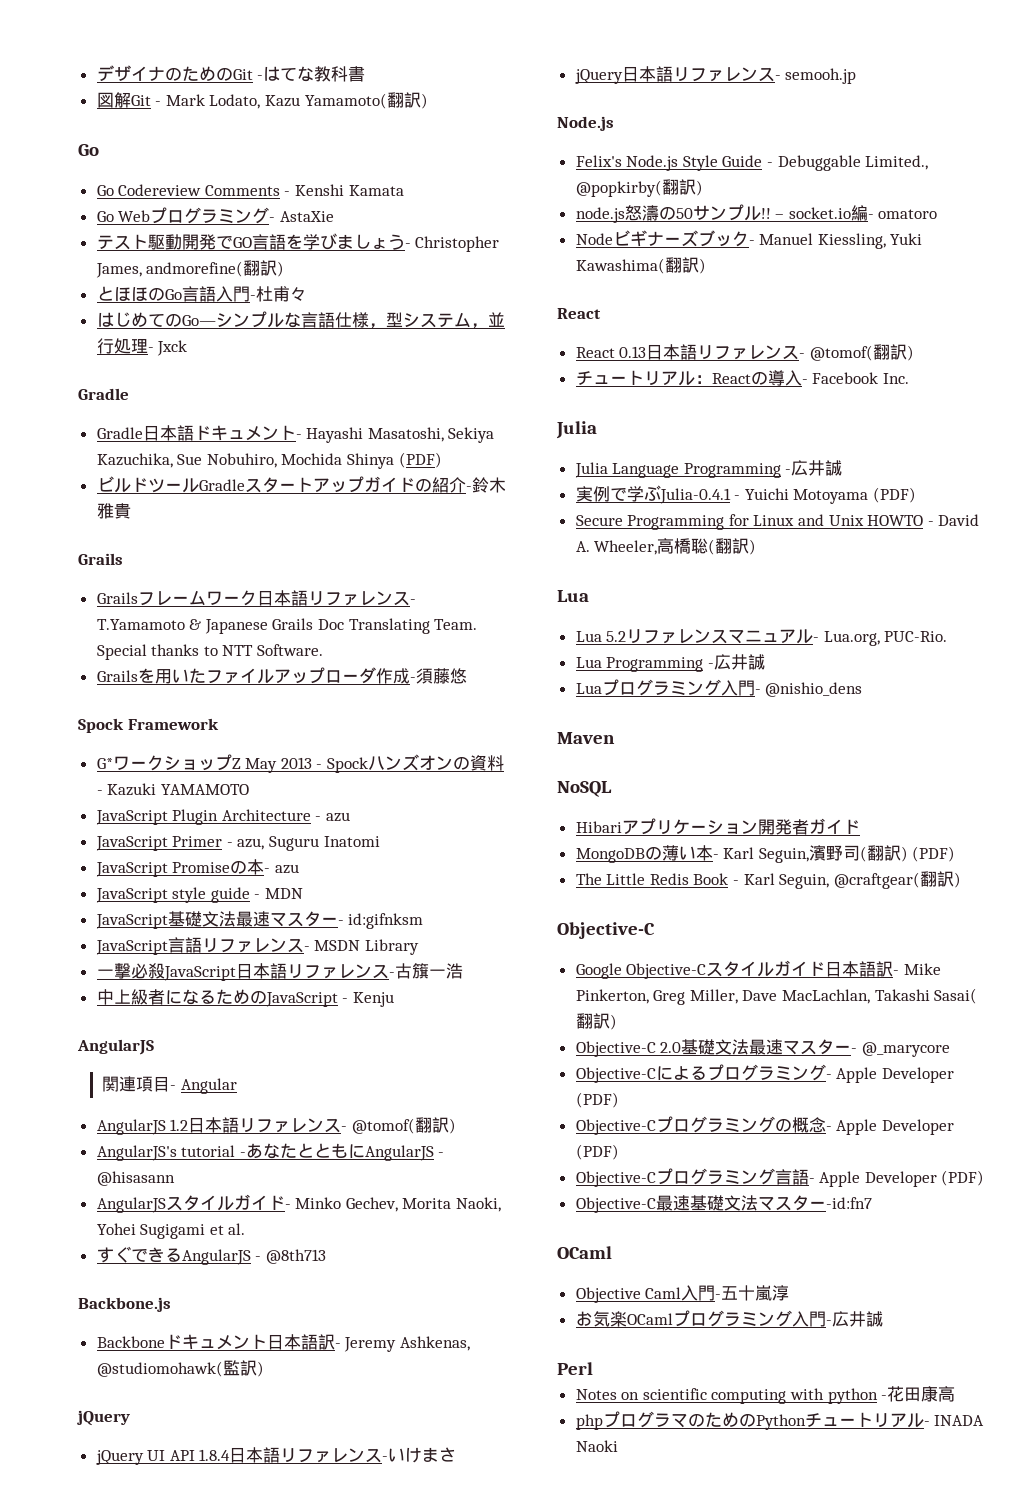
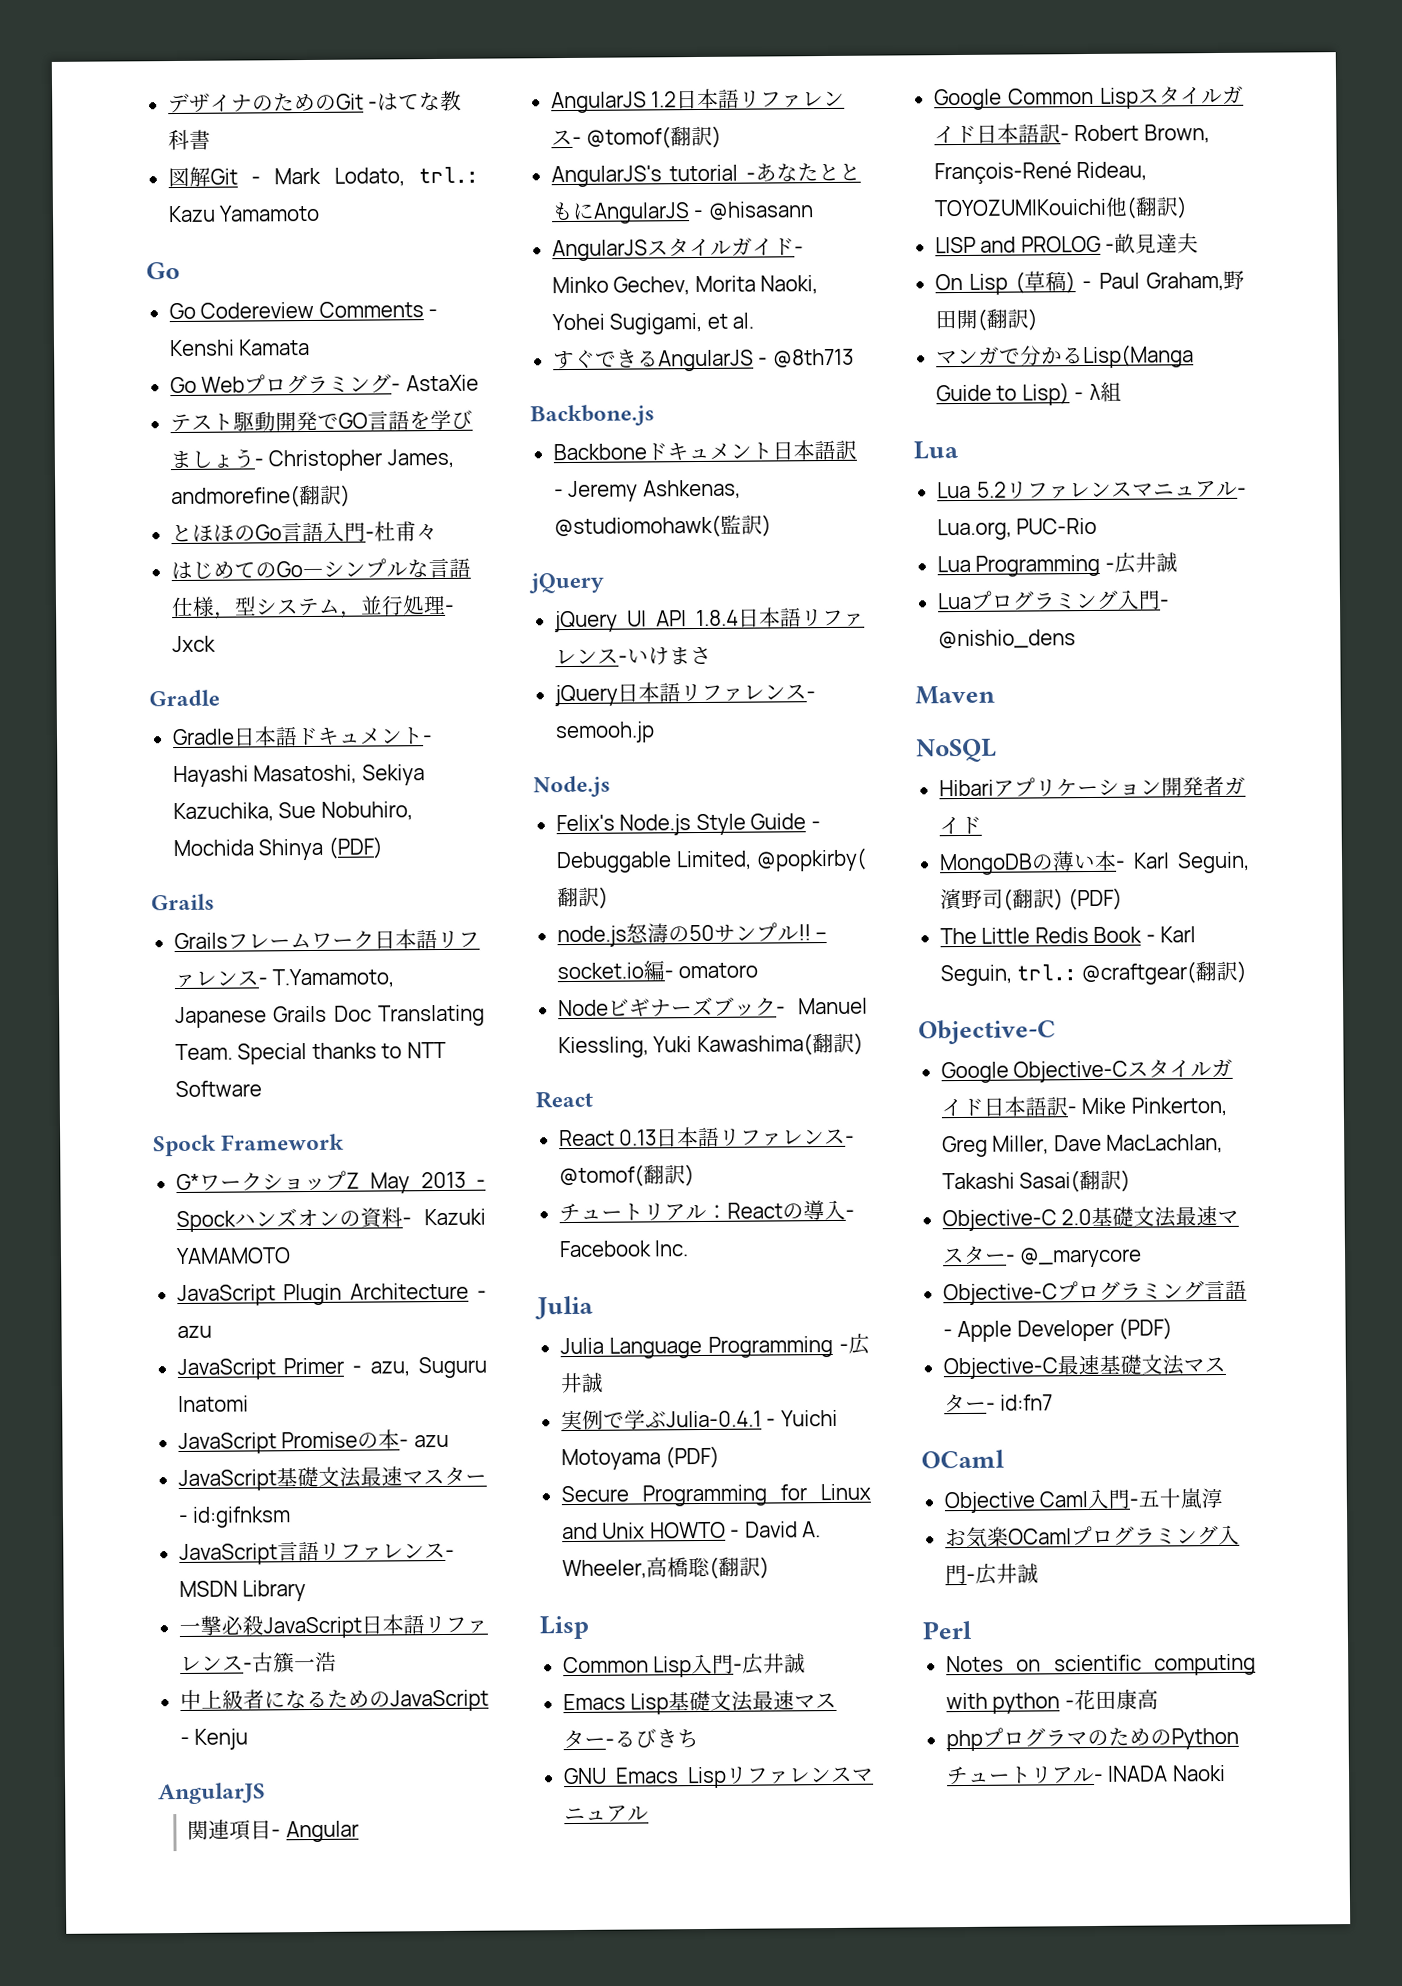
[265,92,428,109] Kazu Yamamoto(翻訳) -> [418,166,479,184] [167,204,321,223] trl.: Kazu Yamamoto
[96,476,506,493] [96,503,131,519] // ビルドツールGradleスタートアップガイドの紹介-鈴木雅貴 -> (383, 847) none
[96,619,202,630] T.Yamamoto & -> [272,968,395,989] T.Yamamoto,
[257,644,324,656] [96,667,467,684] Software. // Grailsを用いたファイルアップローダ作成-須藤悠 -> [174,1080,262,1098] Software
[95,887,304,903] // JavaScript style guide - MDN -> (449, 1441) none
[140,1224,206,1239] Sugigami -> [609,312,703,335] Sugigami,
[865,155,929,170] Limited., -> [675,850,752,871] Limited,
(757, 547) none -> [539,1615,589,1640] [562,1653,807,1678] [562,1690,838,1715] [562,1728,699,1749] [562,1766,874,1789] [563,1805,649,1822] [933,85,1244,111] [933,123,1210,144] [933,161,1148,185] [933,196,1188,219] [934,233,1200,254] [934,270,1245,295] [934,308,1038,331] [935,344,1194,369] [935,381,1122,406] // Lisp // Common Lisp入門-広井誠 // Emacs Lisp基礎文法最速マスター-るびきち // GNU Emacs Lispリファレンスマニュアル // Google Common Lispスタイルガイド日本語訳- Robert Brown, François-René Rideau, TOYOZUMIKouichi他(翻訳) // LISP and PROLOG -畝見達夫 // On Lisp (草稿) - Paul Graham,野田開(翻訳) // マンガで分かるLisp(Manga Guide to Lisp) - λ組
[884,631,948,642] PUC-Rio. -> [1016,517,1098,535] PUC-Rio
(830, 881) none -> [1016,964,1077,981] trl.:
[575,1064,954,1083] [575,1092,619,1108] [575,1116,954,1135] [575,1144,619,1160] // Objective-Cによるプログラミング- Apple Developer (PDF) // Objective-Cプログラミングの概念- Apple Developer (PDF) -> (1143, 1257) none
[825,1197,872,1209] -id:fn7 -> [985,1394,1054,1411] - id:fn7

